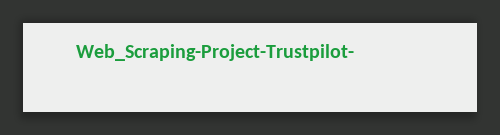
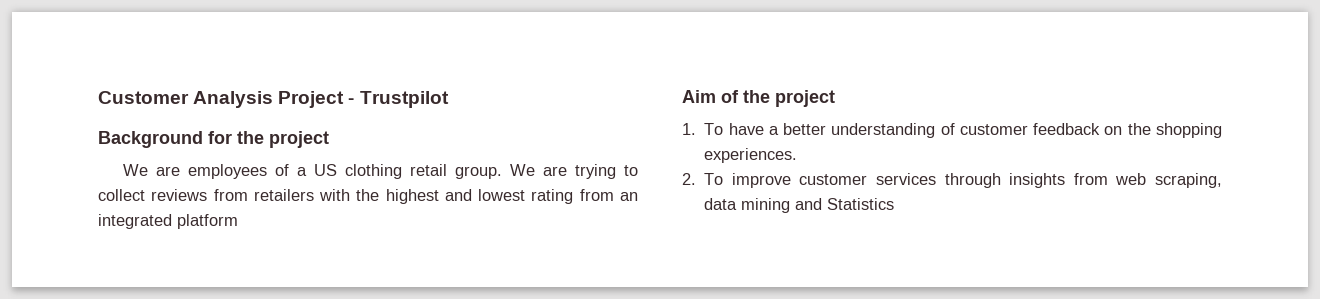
[76,44,354,61] Web_Scraping-Project-Trustpilot- -> [98,91,449,108] [98,131,329,148] [123,164,639,179] [98,189,638,204] [98,214,238,229] [682,90,835,107] [682,123,1222,138] [704,148,798,163] [682,173,1222,188] [704,198,895,213] Customer Analysis Project - Trustpilot // Background for the project // We are employees of a US clothing retail group. We are trying to collect reviews from retailers with the highest and lowest rating from an integrated platform // Aim of the project // 1. To have a better understanding of customer feedback on the shopping experiences. // 2. To improve customer services through insights from web scraping, data mining and Statistics

